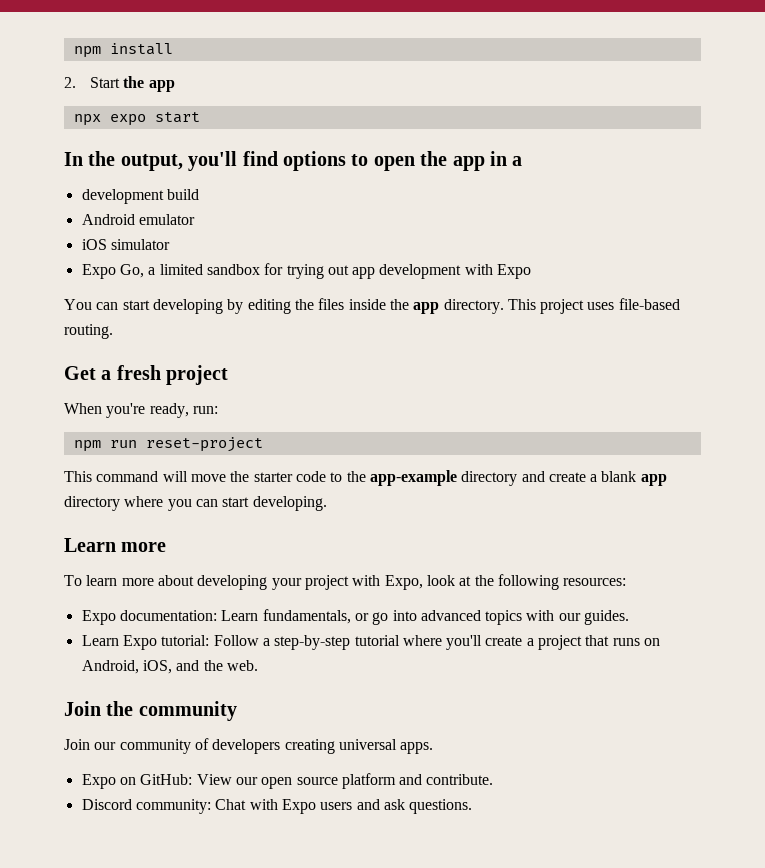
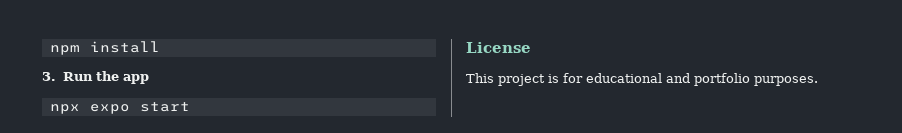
[64,77,121,88] 2. Start -> [42,72,93,81] 3. Run
[64,151,523,171] [81,189,199,204] [81,214,195,225] [81,239,170,250] [81,263,532,279] [64,298,680,314] [64,324,113,339] [64,365,229,385] [64,403,218,418] [73,437,263,452] [64,470,667,486] [64,496,327,511] [64,538,167,552] [64,574,627,590] [81,609,630,625] [81,635,661,650] [81,660,258,674] [64,701,237,721] [64,738,434,754] [81,773,494,789] [81,799,473,814] In the output, you'll find options to open the app in a // development build // Android emulator // iOS simulator // Expo Go, a limited sandbox for trying out app development with Expo // You can start developing by editing the files inside the app directory. This project uses file-based routing. // Get a fresh project // When you're ready, run: // npm run reset-project // This command will move the starter code to the app-example directory and create a blank app directory where you can start developing. // Learn more // To learn more about developing your project with Expo, look at the following resources: // Expo documentation: Learn fundamentals, or go into advanced topics with our guides. // Learn Expo tutorial: Follow a step-by-step tutorial where you'll create a project that runs on Android, iOS, and the web. // Join the community // Join our community of developers creating universal apps. // Expo on GitHub: View our open source platform and contribute. // Discord community: Chat with Expo users and ask questions. -> [466,42,531,53] [466,73,818,86] License // This project is for educational and portfolio purposes.

